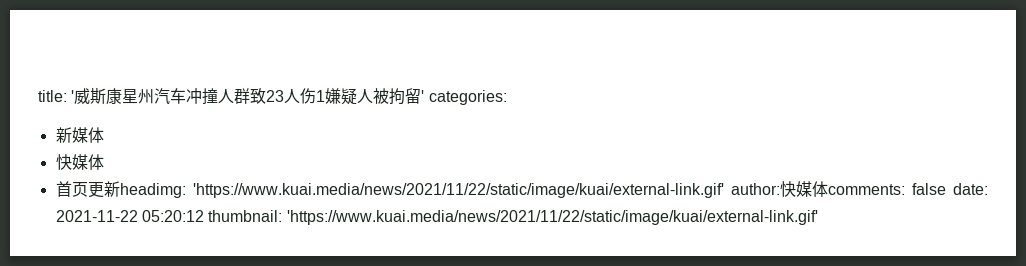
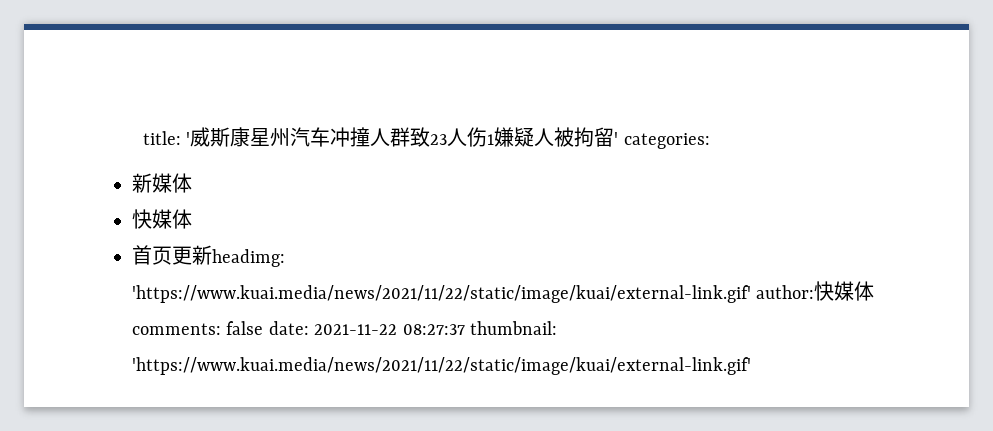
[141,210,204,222] 05:20:12 -> [402,324,465,335] 08:27:37

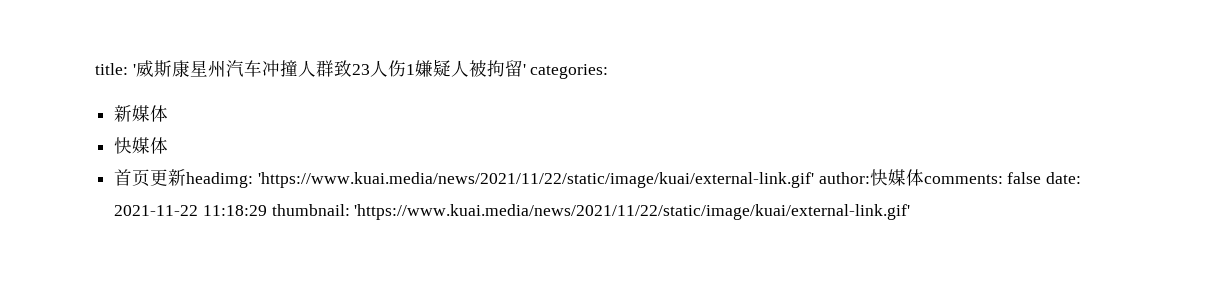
[402,324,465,335] 08:27:37 -> [202,205,267,216] 11:18:29

